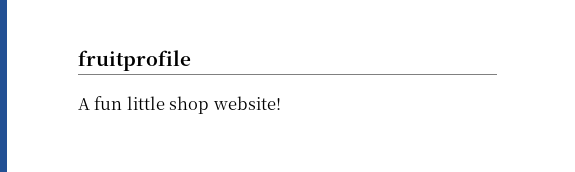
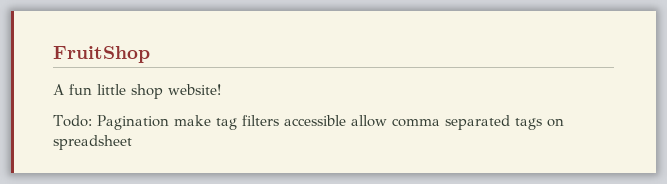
[78,50,191,71] fruitprofile -> [53,46,150,63] FruitShop
(281, 103) none -> [53,115,564,130] [53,135,132,150] // Todo: Pagination make tag filters accessible allow comma separated tags on spreadsheet

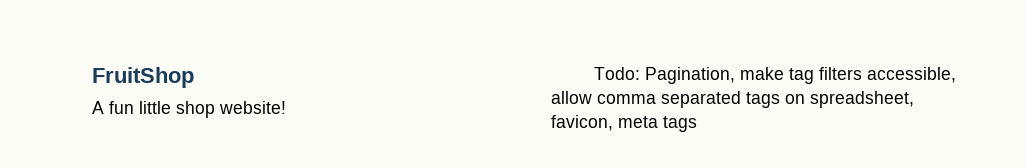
[96,115,169,130] Pagination -> [645,67,736,84] Pagination,
[283,115,346,126] accessible -> [867,67,957,83] accessible,
[53,135,132,150] spreadsheet -> [810,91,914,108] [551,115,697,132] spreadsheet, favicon, meta tags

